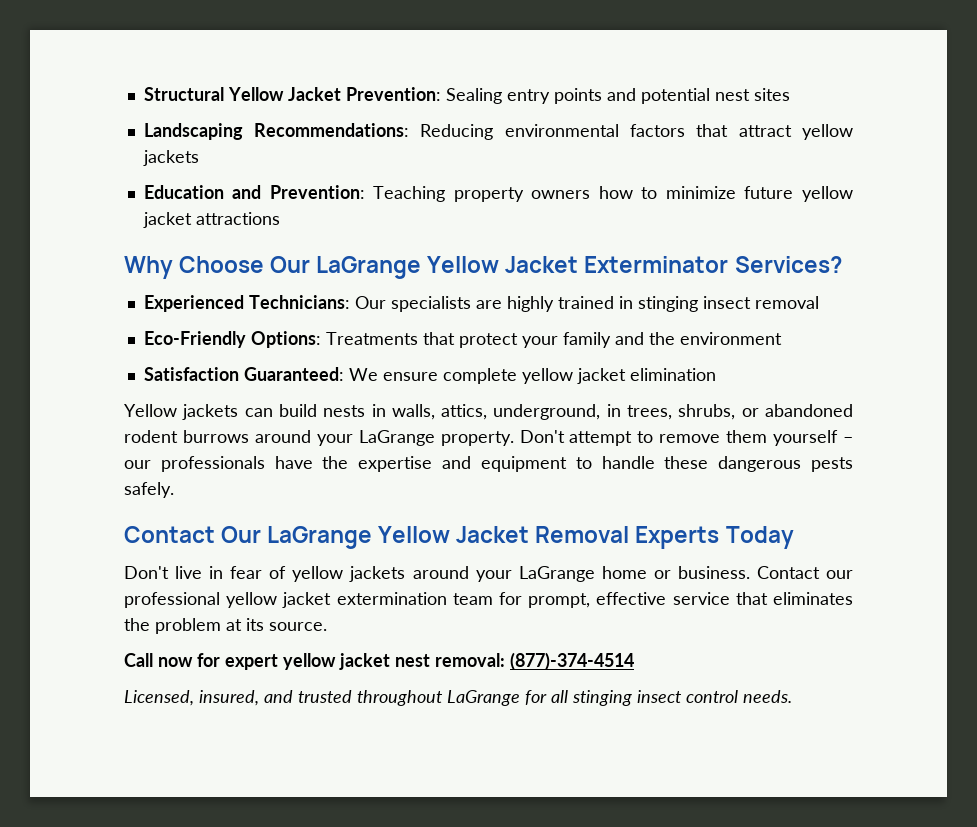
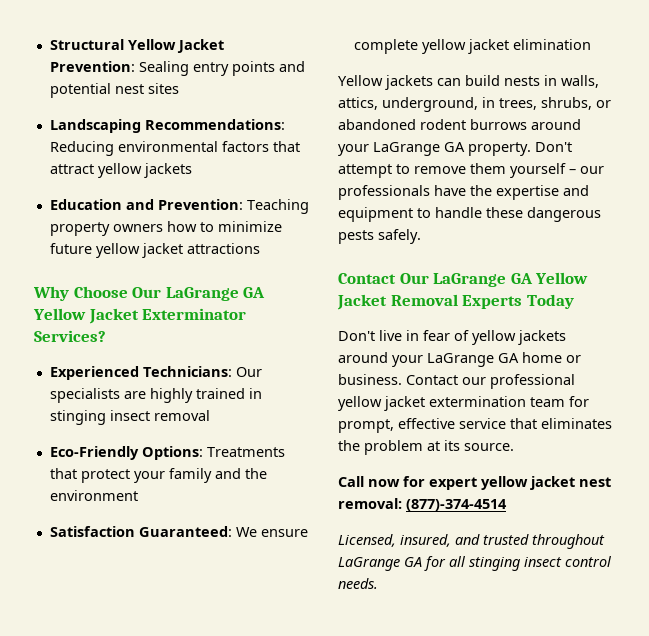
(422, 267) none -> [243,287,266,298] GA
(435, 438) none -> [444,142,465,152] GA
(373, 537) none -> [510,273,533,284] GA
(595, 574) none -> [498,353,519,363] GA
(520, 698) none -> [404,557,422,567] GA

